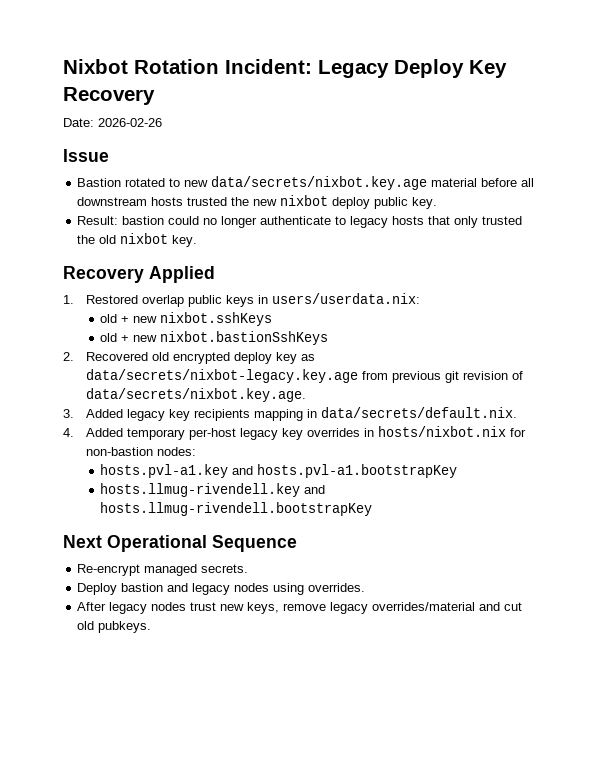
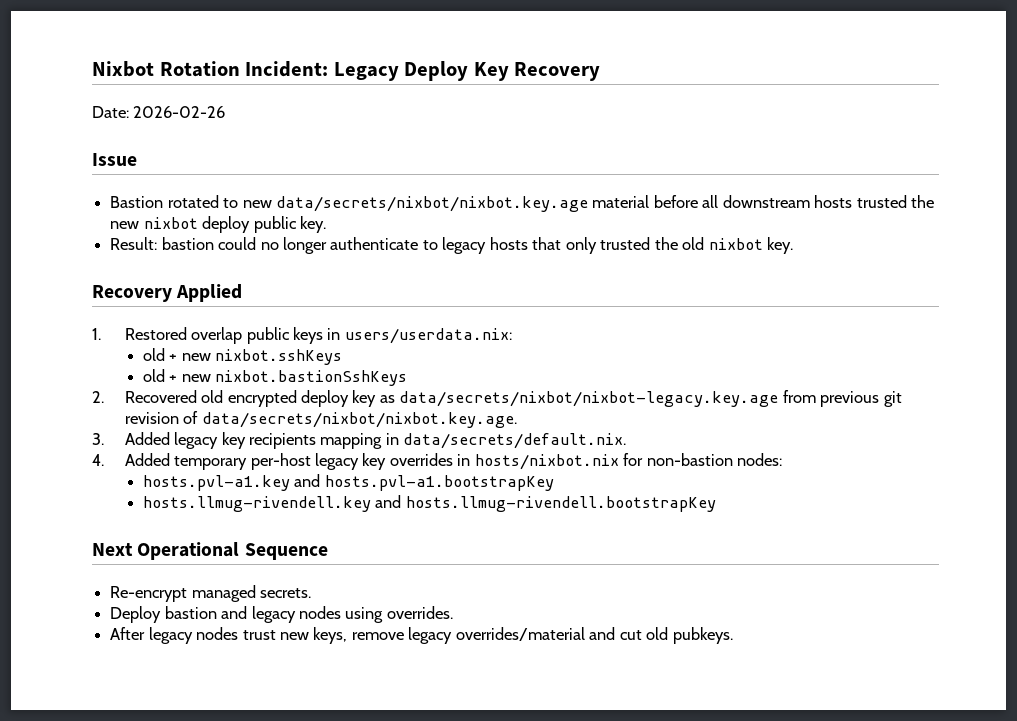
[211,176,428,190] data/secrets/nixbot.key.age -> [275,196,588,212] data/secrets/nixbot/nixbot.key.age
[86,369,359,383] data/secrets/nixbot-legacy.key.age -> [399,391,779,407] data/secrets/nixbot/nixbot-legacy.key.age
[86,388,307,402] data/secrets/nixbot.key.age. -> [201,412,517,428] data/secrets/nixbot/nixbot.key.age.

